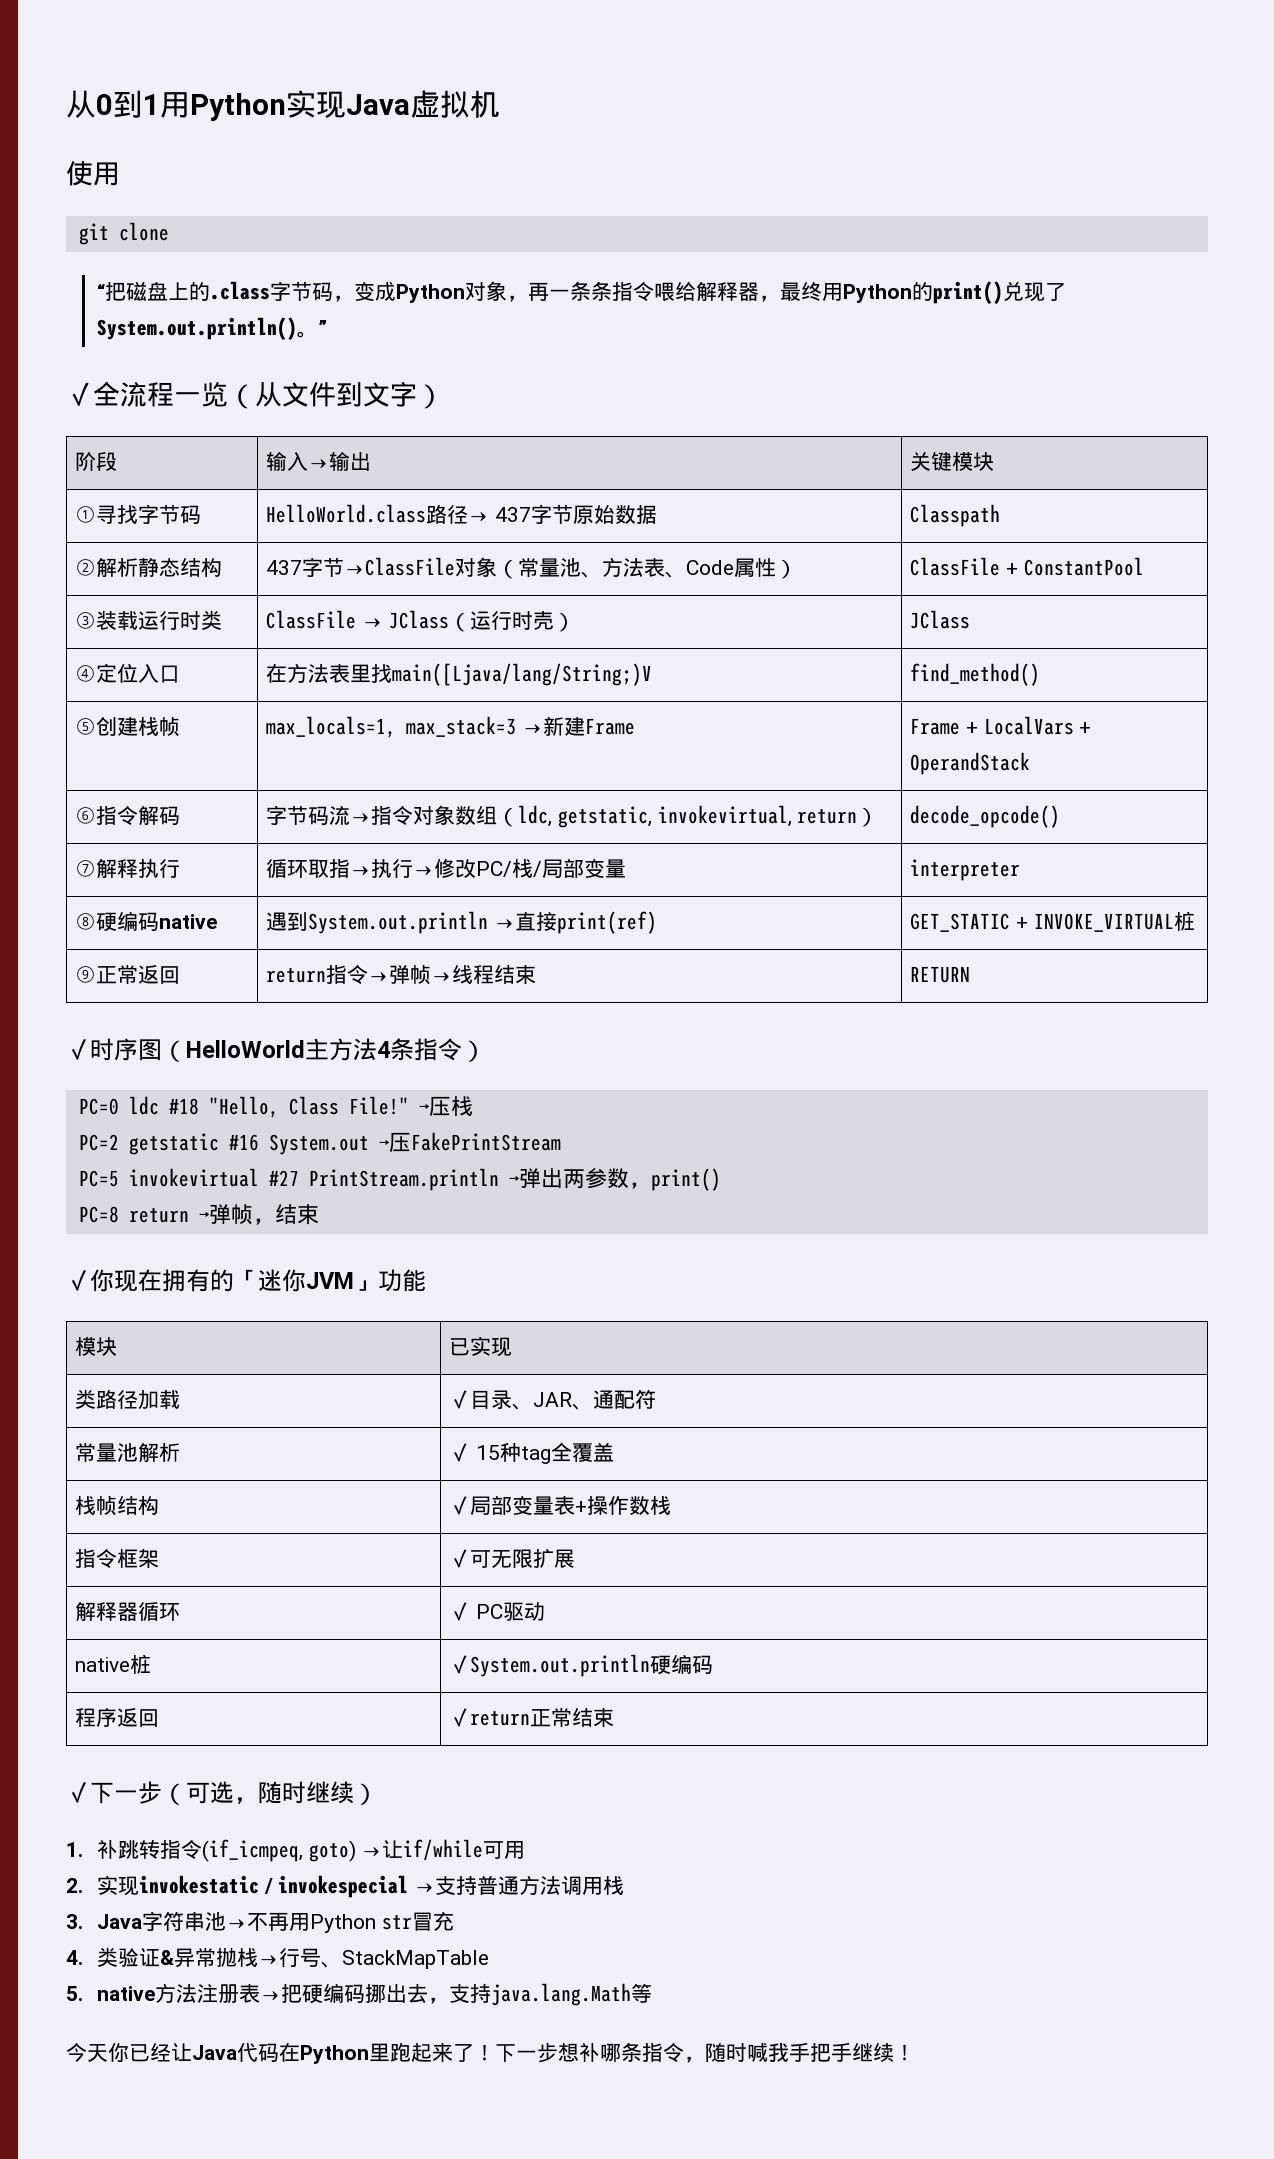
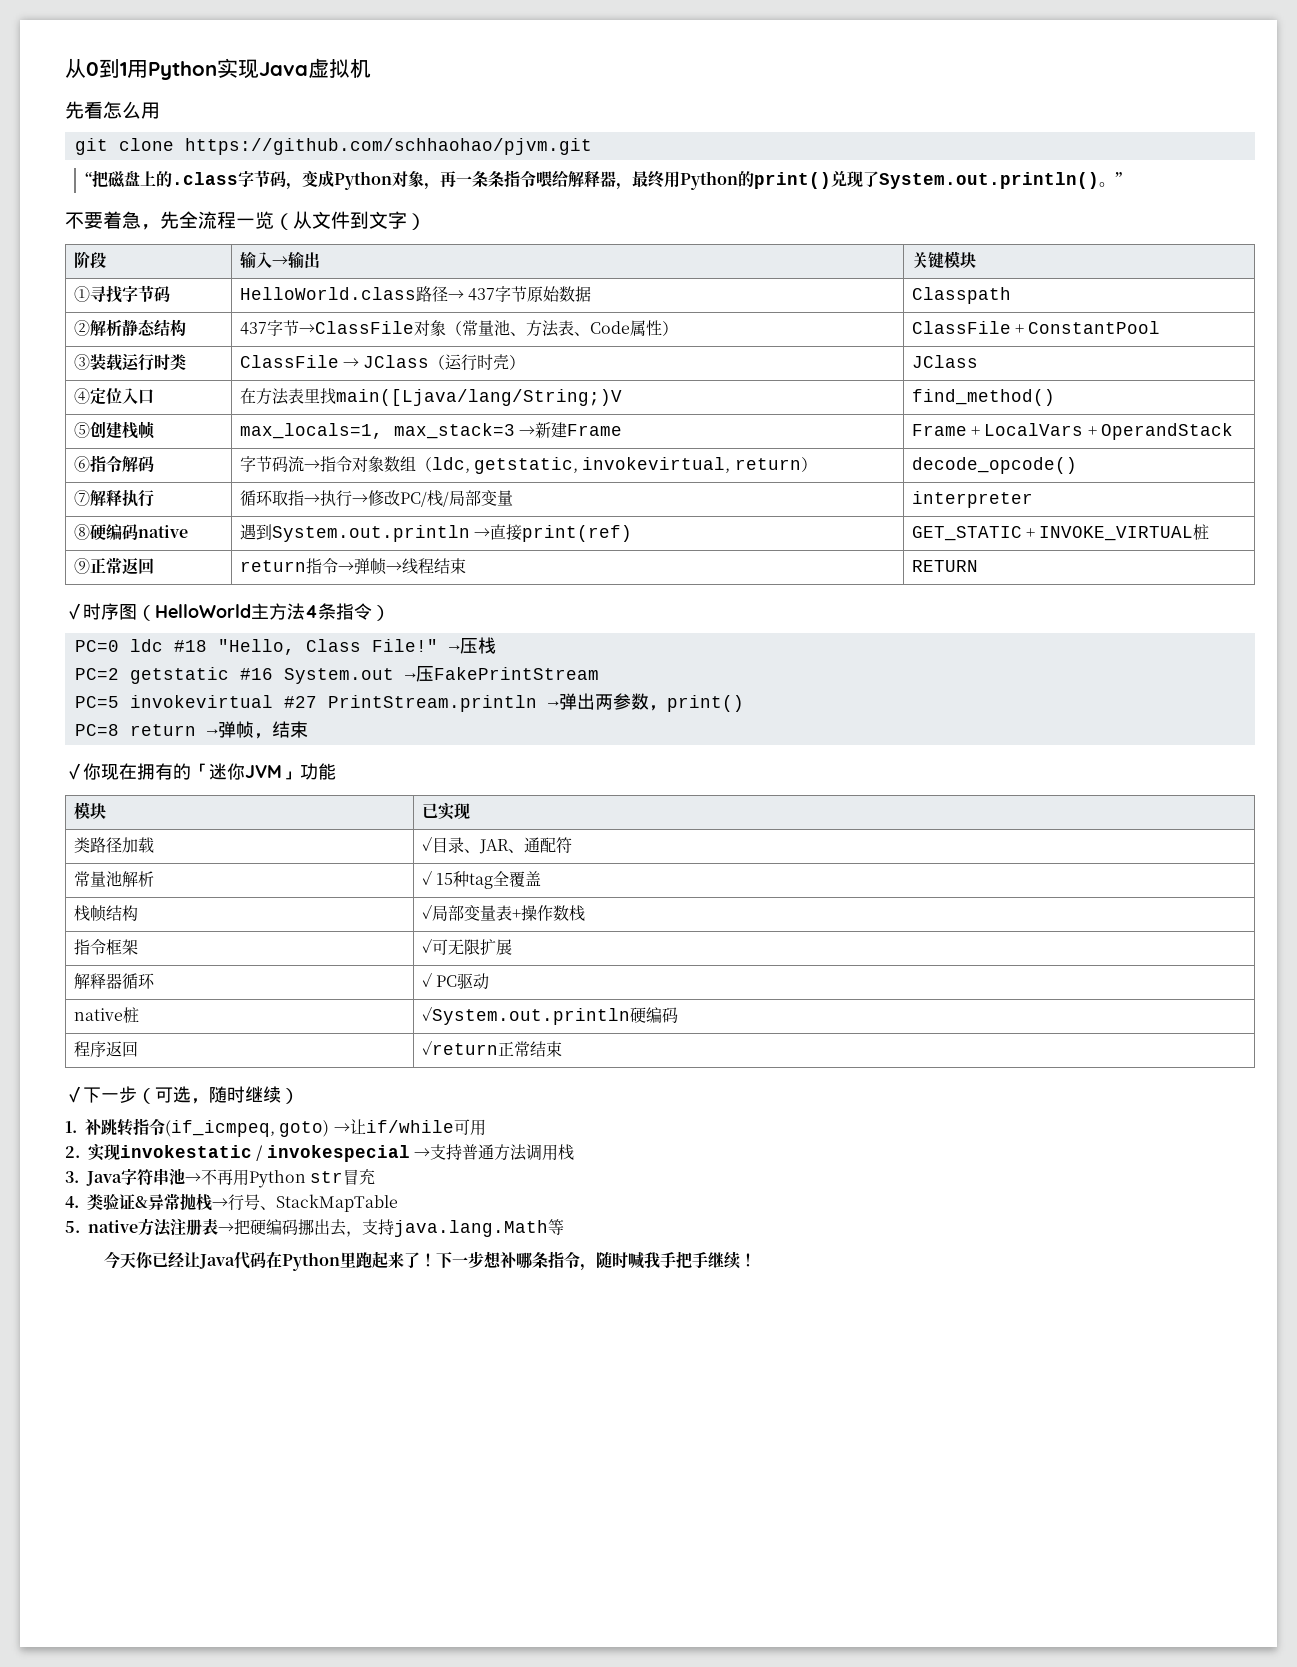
[66,161,93,186] 使 -> [65,101,141,119] 先看怎么
(169, 231) none -> [184,138,592,155] https://github.com/schhaohao/pjvm.git
[66,382,93,406] ✓ -> [65,211,179,230] 不要着急，先

